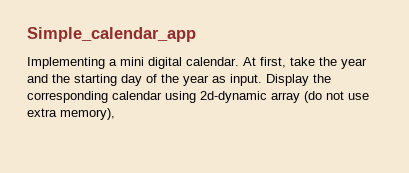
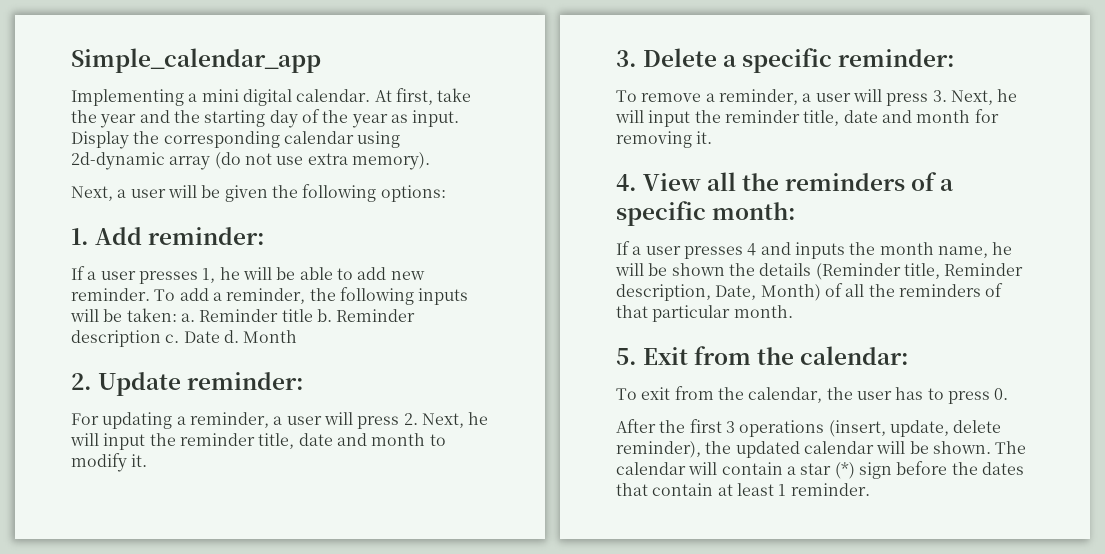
[60,108,115,120] memory), -> [351,152,430,170] [71,184,446,202] [71,227,266,245] [71,266,425,284] [71,287,469,305] [70,308,416,322] [71,330,298,347] [71,372,305,396] [71,412,489,429] [70,433,446,450] [71,453,148,472] [616,48,956,73] [616,89,1018,106] [615,109,999,127] [616,131,713,148] [616,172,955,191] [616,201,797,226] [616,241,1013,259] [615,263,1024,280] [616,283,1004,301] [616,305,793,322] [616,346,910,365] [616,386,1009,404] [616,419,1002,437] [616,441,1027,458] [616,461,1024,479] [616,483,870,496] memory). // Next, a user will be given the following options: // 1. Add reminder: // If a user presses 1, he will be able to add new reminder. To add a reminder, the following inputs will be taken: a. Reminder title b. Reminder description c. Date d. Month // 2. Update reminder: // For updating a reminder, a user will press 2. Next, he will input the reminder title, date and month to modify it. // 3. Delete a specific reminder: // To remove a reminder, a user will press 3. Next, he will input the reminder title, date and month for removing it. // 4. View all the reminders of a specific month: // If a user presses 4 and inputs the month name, he will be shown the details (Reminder title, Reminder description, Date, Month) of all the reminders of that particular month. // 5. Exit from the calendar: // To exit from the calendar, the user has to press 0. // After the first 3 operations (insert, update, delete reminder), the updated calendar will be shown. The calendar will contain a star (*) sign before the dates that contain at least 1 reminder.

